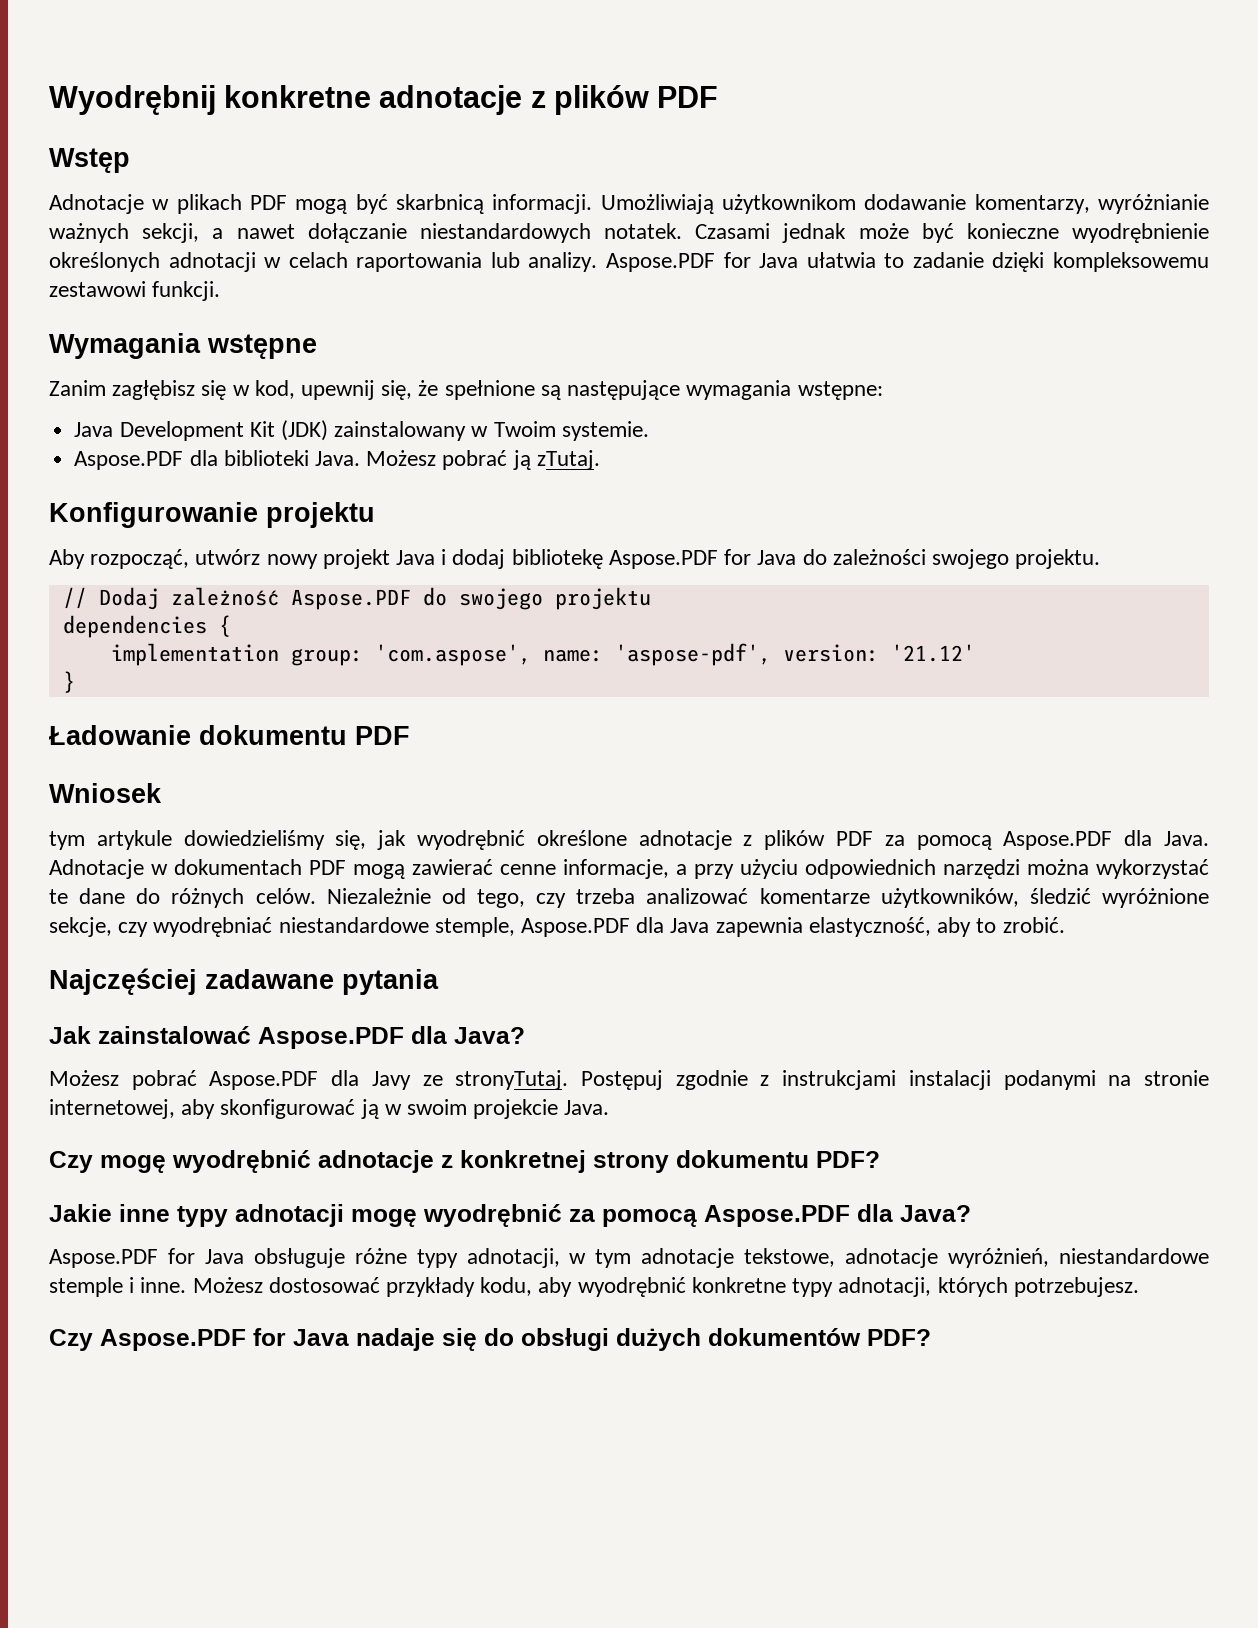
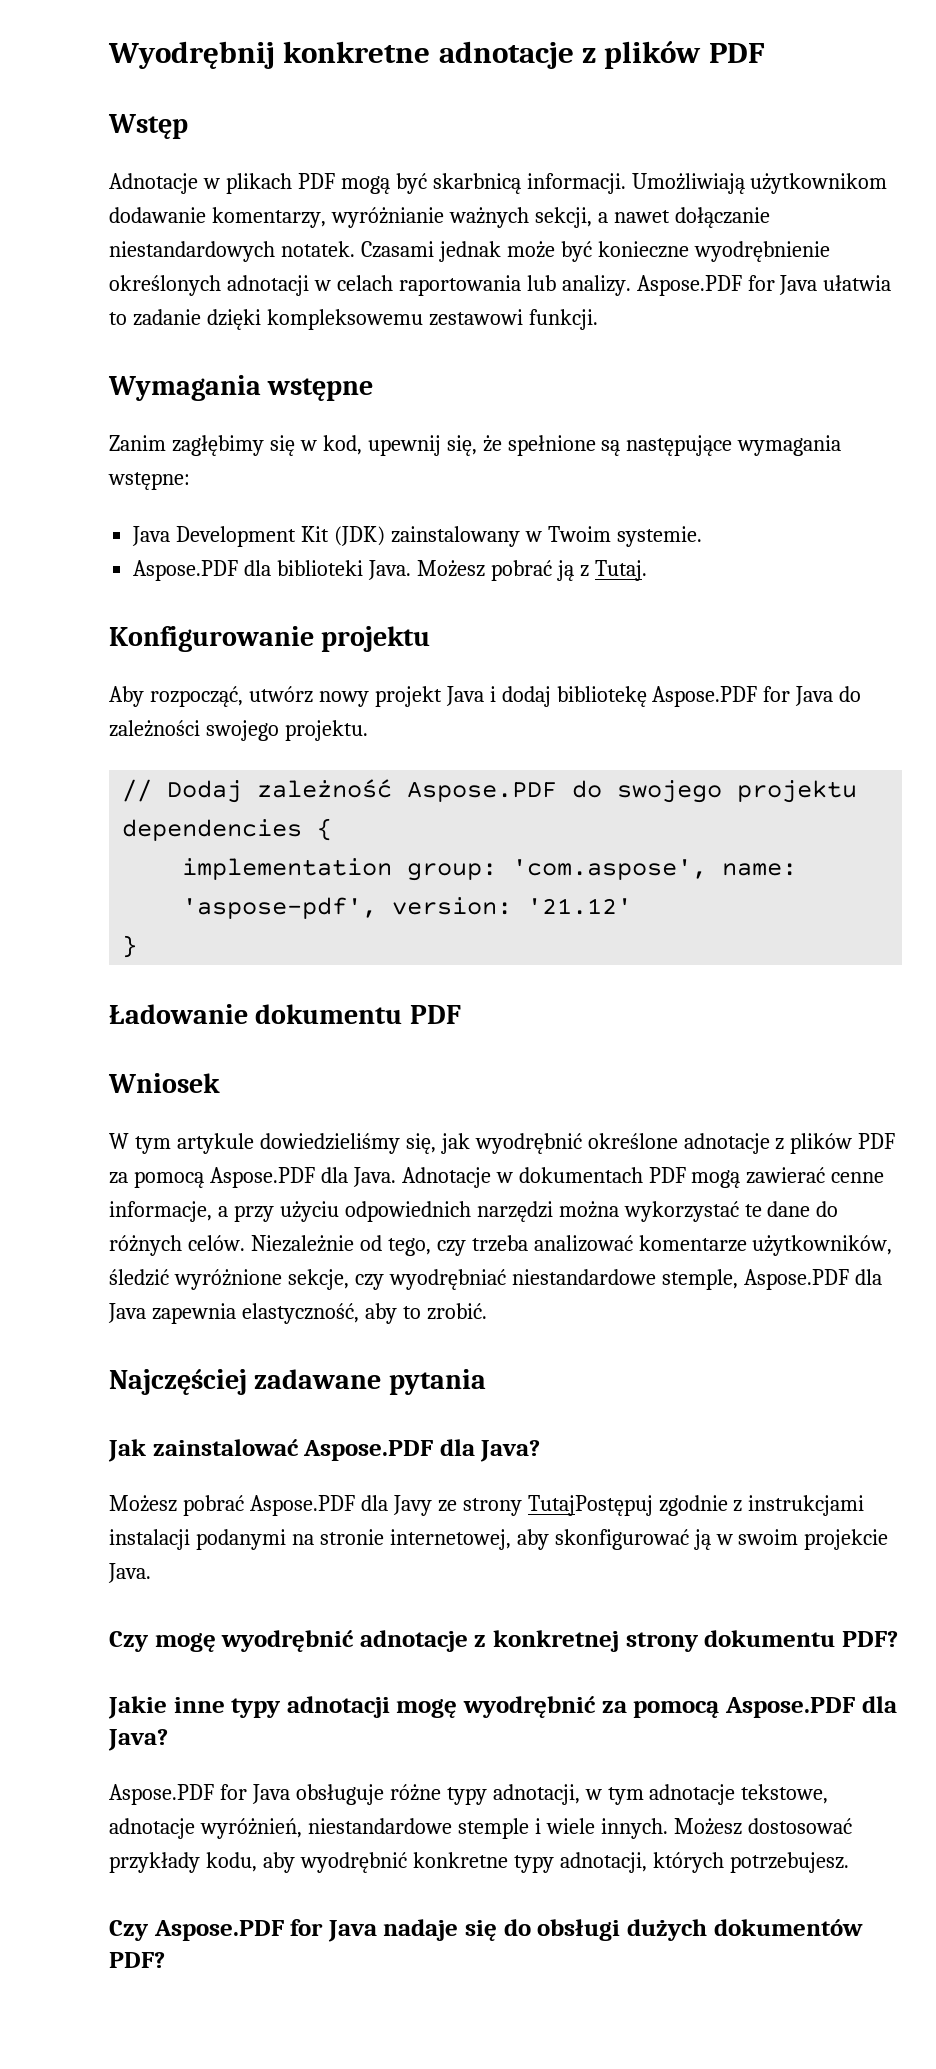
[112,380,196,400] zagłębisz -> [171,435,264,456] zagłębimy
[536,450,600,470] zTutaj. -> [579,560,647,581] z Tutaj.
(162, 793) none -> [109,1133,129,1149] W
[455,1070,663,1090] stronyTutaj. Postępuj -> [462,1495,653,1516] strony TutajPostępuj
[140,1277,187,1293] inne. -> [545,1818,668,1839] wiele innych.

